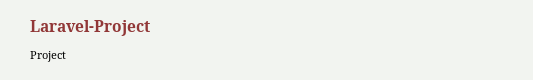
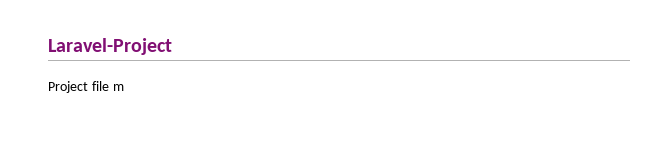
(66, 56) none -> [91,81,124,91] file m

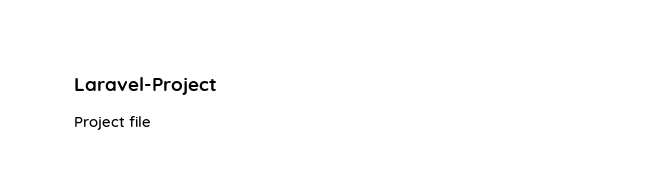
[112,84,124,91] m -> (152, 121) none

